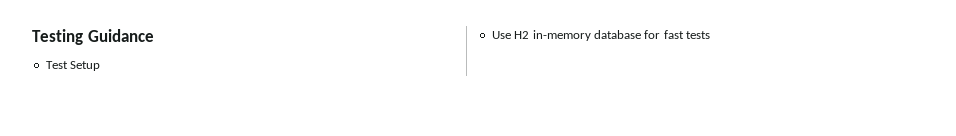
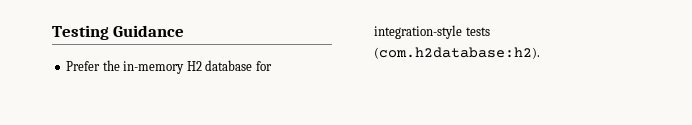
[45,61,101,71] [491,30,710,41] Test Setup // Use H2 in-memory database for fast tests -> [66,60,272,74] [374,25,490,39] [374,47,541,59] Prefer the in-memory H2 database for integration-style tests (com.h2database:h2).

